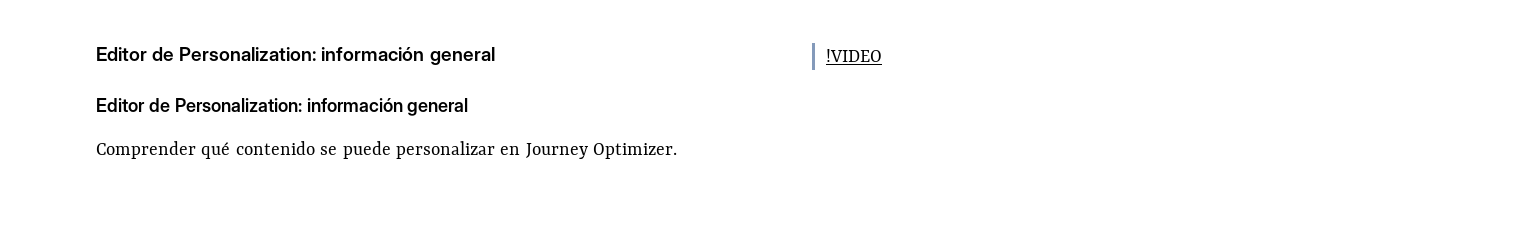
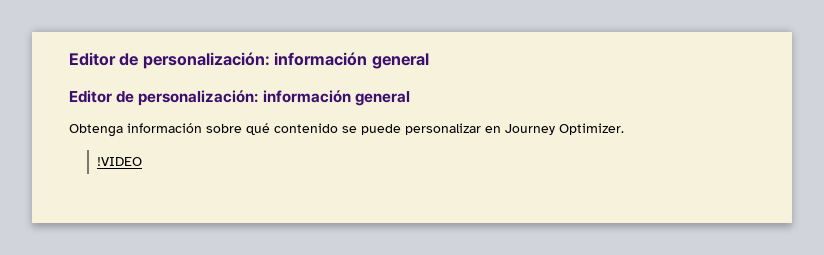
[96,47,317,61] Editor de Personalization: -> [69,52,270,69] Editor de personalización:
[174,98,469,116] [96,141,196,159] Personalization: información general // Comprender -> [138,90,410,106] [69,123,242,137] personalización: información general // Obtenga información sobre

